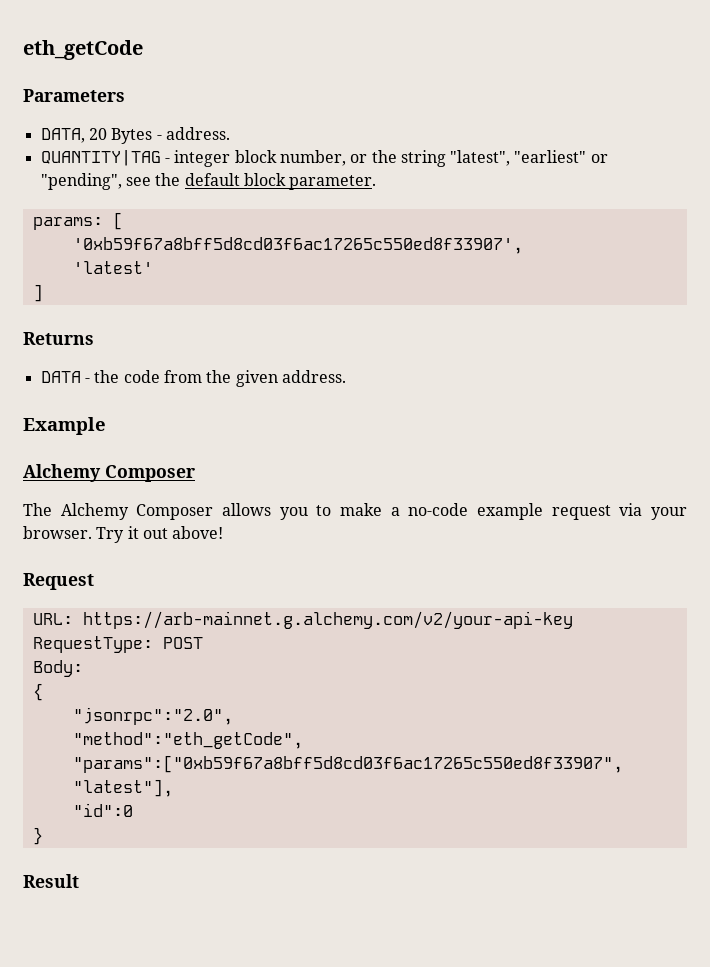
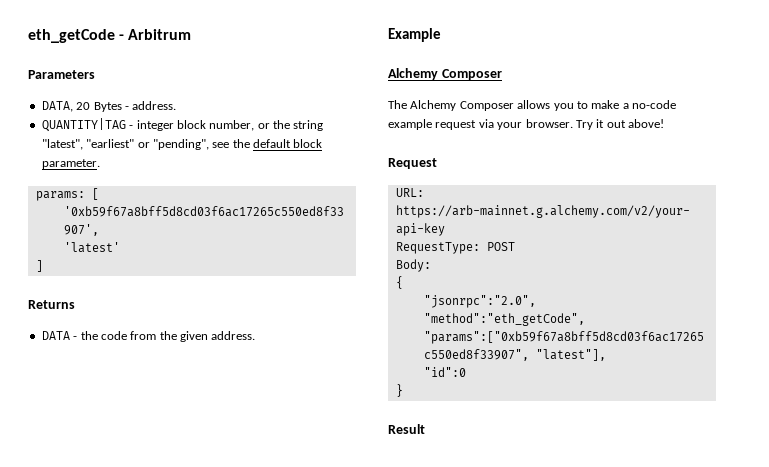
(143, 50) none -> [119,29,192,40] - Arbitrum

